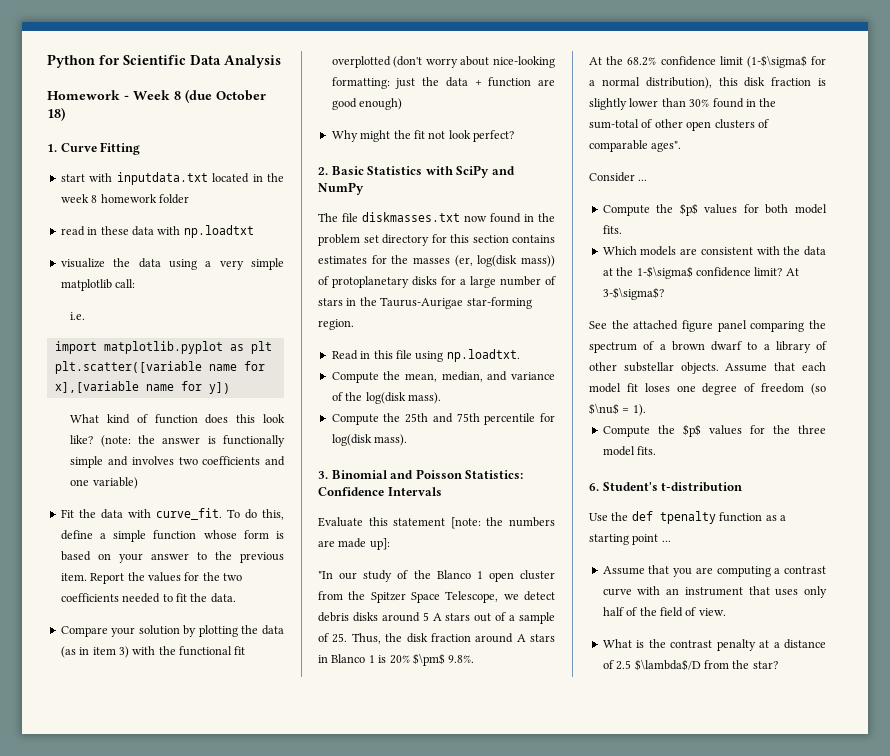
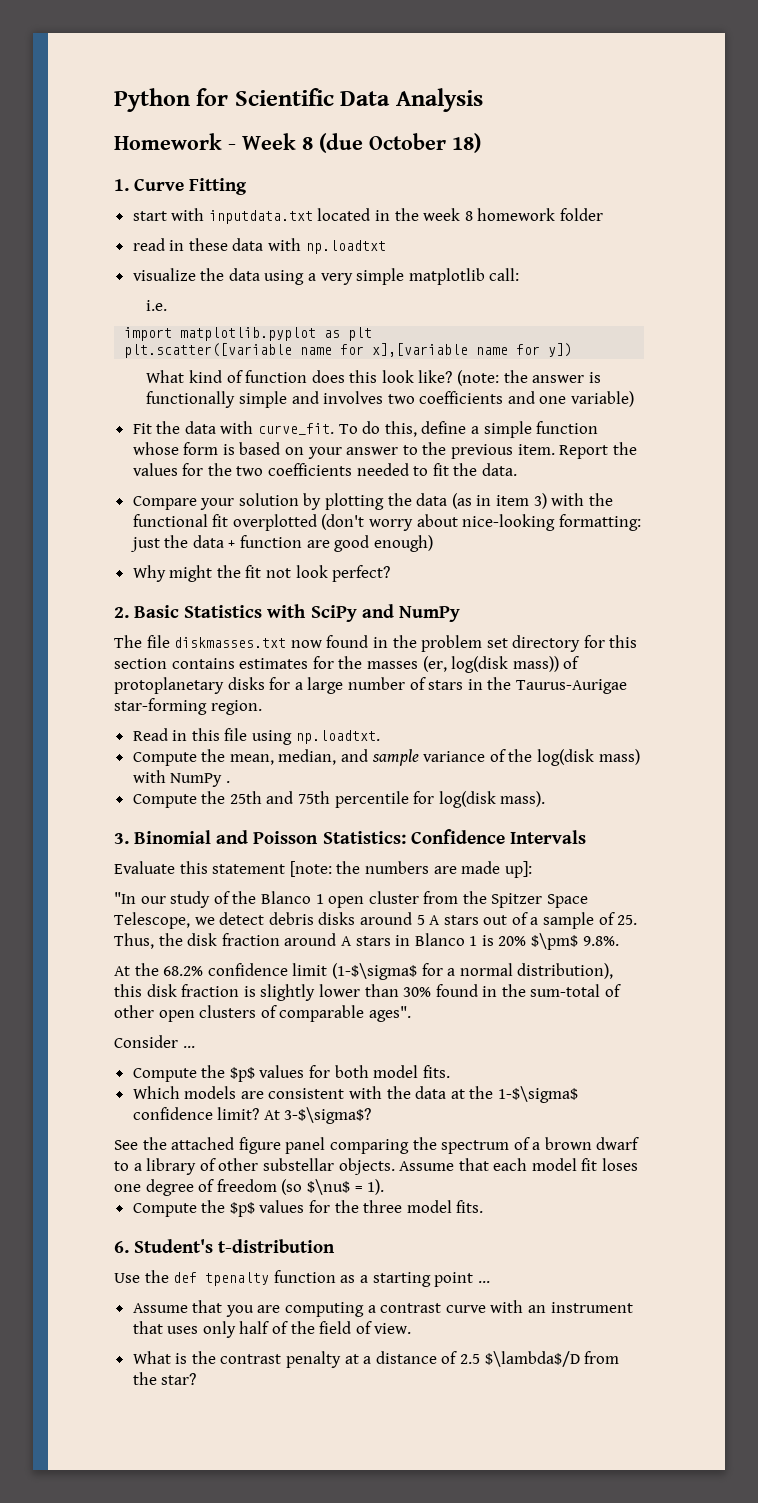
(508, 376) none -> [371,749,419,766] sample
[407,392,441,404] mass). -> [598,749,640,765] [132,770,230,787] mass) with NumPy .

